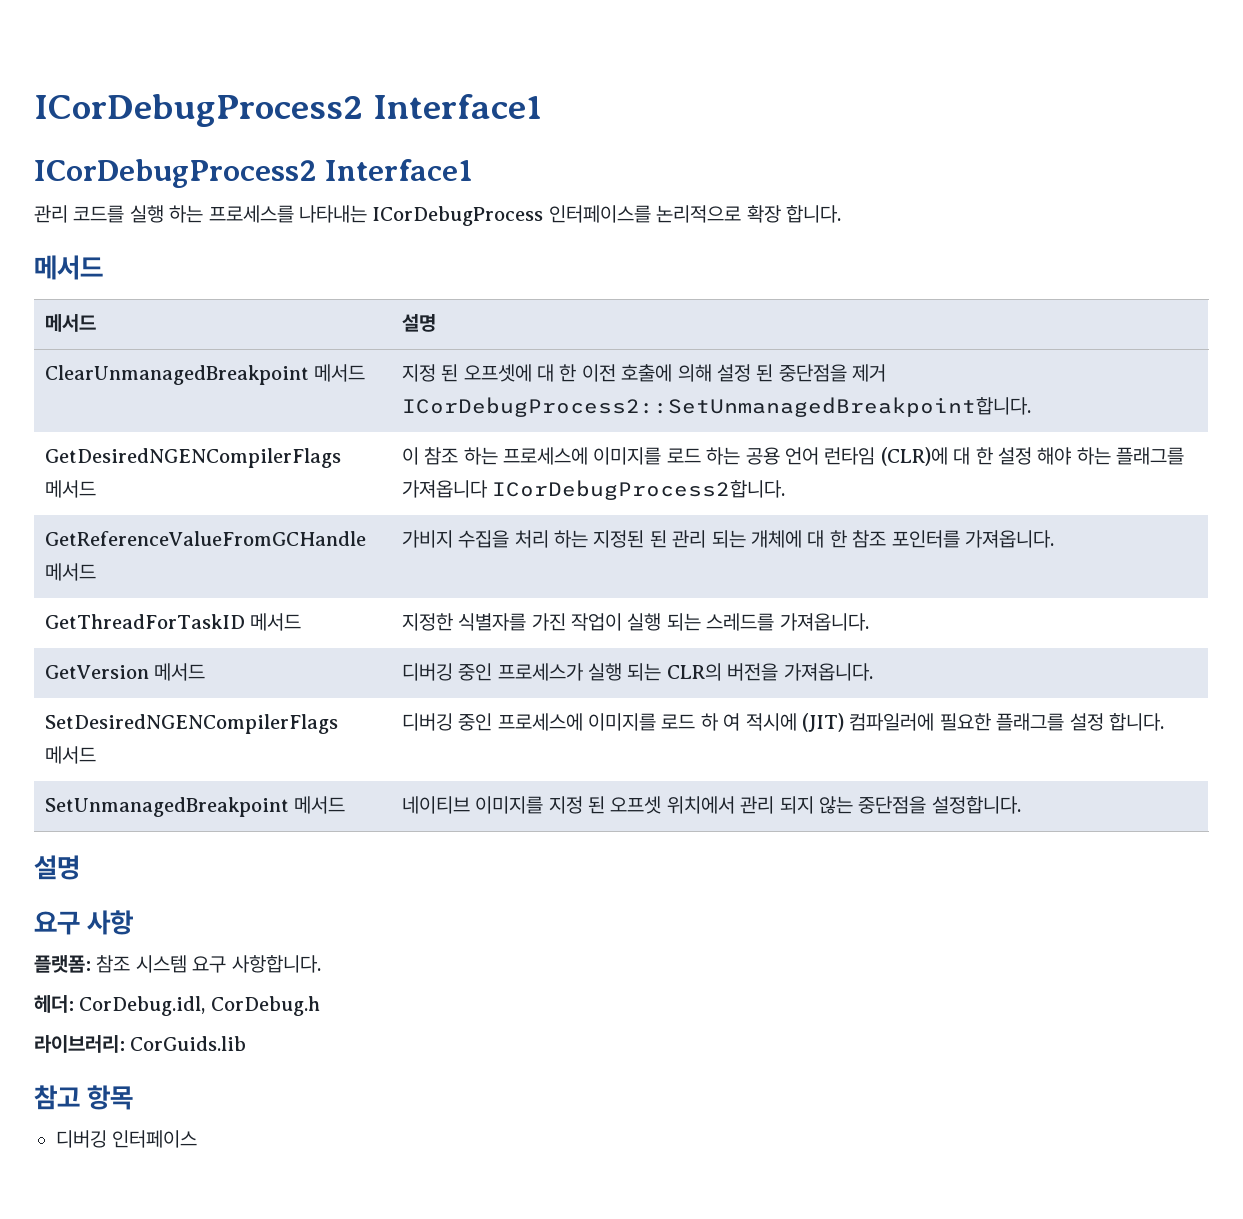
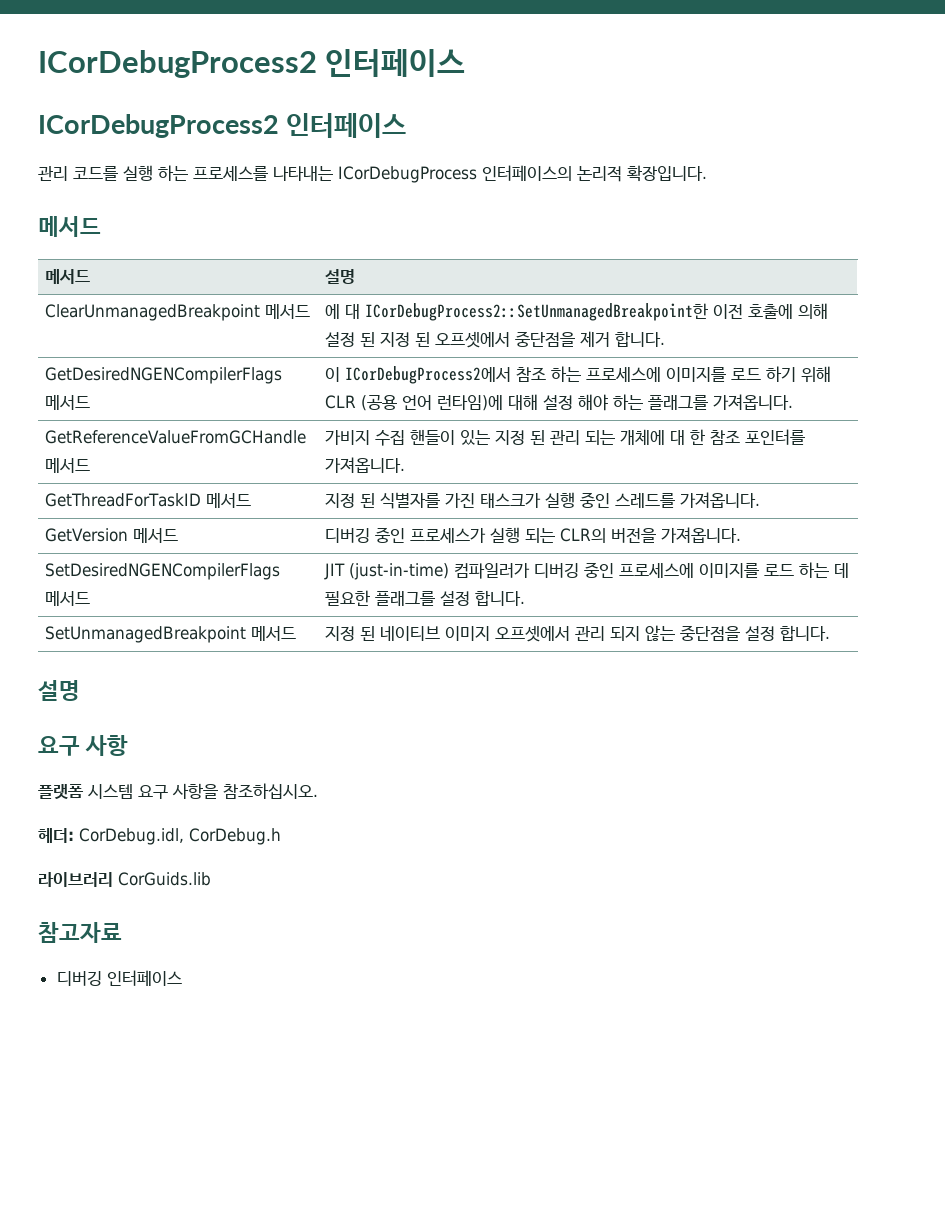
[34,94,542,127] [34,159,474,188] ICorDebugProcess2 Interface1 // ICorDebugProcess2 Interface1 -> [38,49,466,78] [38,113,407,138] ICorDebugProcess2 인터페이스 // ICorDebugProcess2 인터페이스
[548,205,841,223] 인터페이스를 논리적으로 확장 합니다. -> [482,165,707,182] 인터페이스의 논리적 확장입니다.
[401,364,577,382] 지정 된 오프셋에 대 한 -> [324,303,708,321] 에 대 ICorDebugProcess2::SetUnmanagedBreakpoint한
(774, 373) none -> [379,331,510,348] 지정 된 오프셋에서
[401,397,1031,417] ICorDebugProcess2::SetUnmanagedBreakpoint합니다. -> [614,331,665,347] 합니다.
(419, 456) none -> [344,366,511,384] ICorDebugProcess2에서
[706,447,993,466] 하는 공용 언어 런타임 (CLR)에 대 한 -> [765,366,831,383] [324,394,538,411] 하기 위해 CLR (공용 언어 런타임)에 대해
[401,480,786,500] 가져옵니다 ICorDebugProcess2합니다. -> [712,394,793,410] 가져옵니다.
[458,530,645,548] 수집을 처리 하는 지정된 -> [374,429,525,446] 수집 핸들이 있는 지정
[401,613,701,631] 지정한 식별자를 가진 작업이 실행 되는 -> [324,492,610,509] 지정 된 식별자를 가진 태스크가 실행 중인
(96, 755) none -> [323,563,530,580] JIT (just-in-time) 컴파일러가
[700,713,935,732] 하 여 적시에 (JIT) 컴파일러에 -> [798,562,849,578] 하는 데
[401,796,735,814] 네이티브 이미지를 지정 된 오프셋 위치에서 -> [324,625,570,642] 지정 된 네이티브 이미지 오프셋에서
[931,796,1021,814] 설정합니다. -> [744,625,830,641] 설정 합니다.
[34,955,321,973] 플랫폼: 참조 시스템 요구 사항합니다. -> [38,783,318,800] 플랫폼 시스템 요구 사항을 참조하십시오.
[34,1035,125,1053] 라이브러리: -> [38,872,113,887] 라이브러리
[34,1085,134,1110] 참고 항목 -> [38,922,122,943] 참고자료

